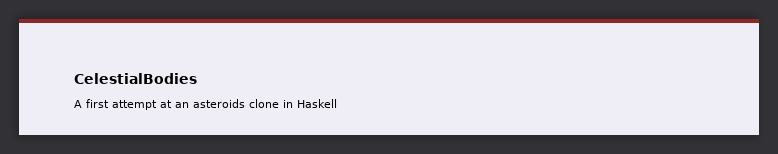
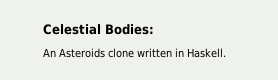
[74,73,197,84] [74,99,337,110] CelestialBodies // A first attempt at an asteroids clone in Haskell -> [43,24,154,35] [43,48,226,58] Celestial Bodies: // An Asteroids clone written in Haskell.

